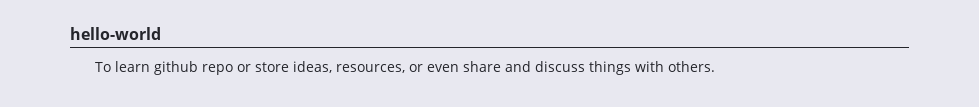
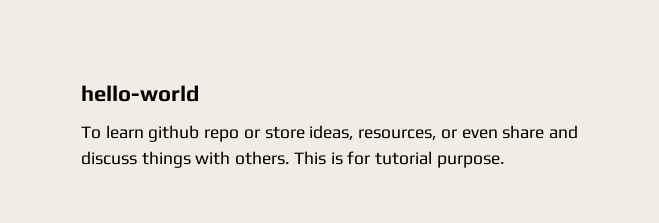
(716, 66) none -> [293,151,504,168] This is for tutorial purpose.

